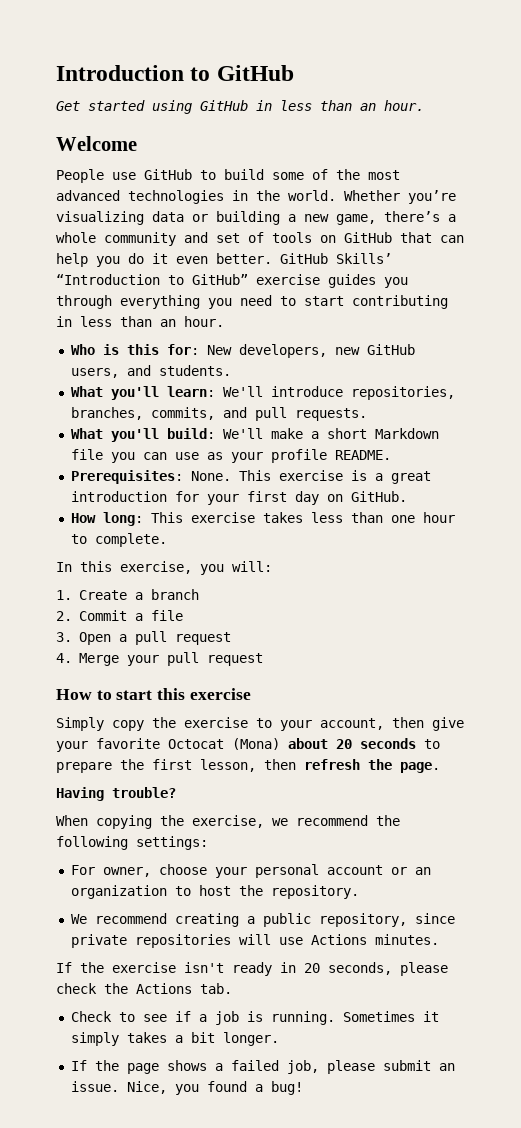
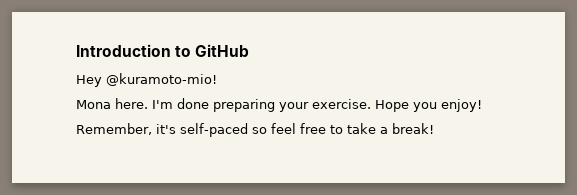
[56,100,424,114] [56,136,137,151] [56,169,400,183] [56,190,456,204] [56,211,456,225] [56,232,464,246] [56,253,392,267] [56,274,408,288] [56,295,448,309] [56,316,224,327] [70,344,415,358] [70,365,231,378] [70,386,455,400] [70,407,367,421] [70,428,439,442] [70,449,391,463] [70,470,431,484] [70,491,407,505] [70,512,455,526] [70,533,167,547] [56,561,272,575] [56,589,200,600] [56,610,184,621] [56,631,232,645] [56,652,264,666] [56,688,251,700] [56,717,464,731] [56,738,440,752] [56,759,440,773] [56,787,176,801] [56,815,400,829] [56,836,208,850] [70,864,431,878] [70,885,359,899] [70,913,455,927] [70,934,439,948] [56,962,448,976] [56,983,232,994] [70,1011,439,1025] [70,1032,279,1046] [70,1060,455,1074] [70,1081,303,1095] Get started using GitHub in less than an hour. // Welcome // People use GitHub to build some of the most advanced technologies in the world. Whether you’re visualizing data or building a new game, there’s a whole community and set of tools on GitHub that can help you do it even better. GitHub Skills’ “Introduction to GitHub” exercise guides you through everything you need to start contributing in less than an hour. // Who is this for: New developers, new GitHub users, and students. // What you'll learn: We'll introduce repositories, branches, commits, and pull requests. // What you'll build: We'll make a short Markdown file you can use as your profile README. // Prerequisites: None. This exercise is a great introduction for your first day on GitHub. // How long: This exercise takes less than one hour to complete. // In this exercise, you will: // 1. Create a branch // 2. Commit a file // 3. Open a pull request // 4. Merge your pull request // How to start this exercise // Simply copy the exercise to your account, then give your favorite Octocat (Mona) about 20 seconds to prepare the first lesson, then refresh the page. // Having trouble? // When copying the exercise, we recommend the following settings: // For owner, choose your personal account or an organization to host the repository. // We recommend creating a public repository, since private repositories will use Actions minutes. // If the exercise isn't ready in 20 seconds, please check the Actions tab. // Check to see if a job is running. Sometimes it simply takes a bit longer. // If the page shows a failed job, please submit an issue. Nice, you found a bug! -> [76,73,217,87] [76,98,482,112] [76,123,434,137] Hey @kuramoto-mio! // Mona here. I'm done preparing your exercise. Hope you enjoy! // Remember, it's self-paced so feel free to take a break!

